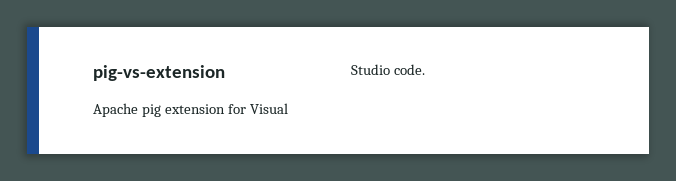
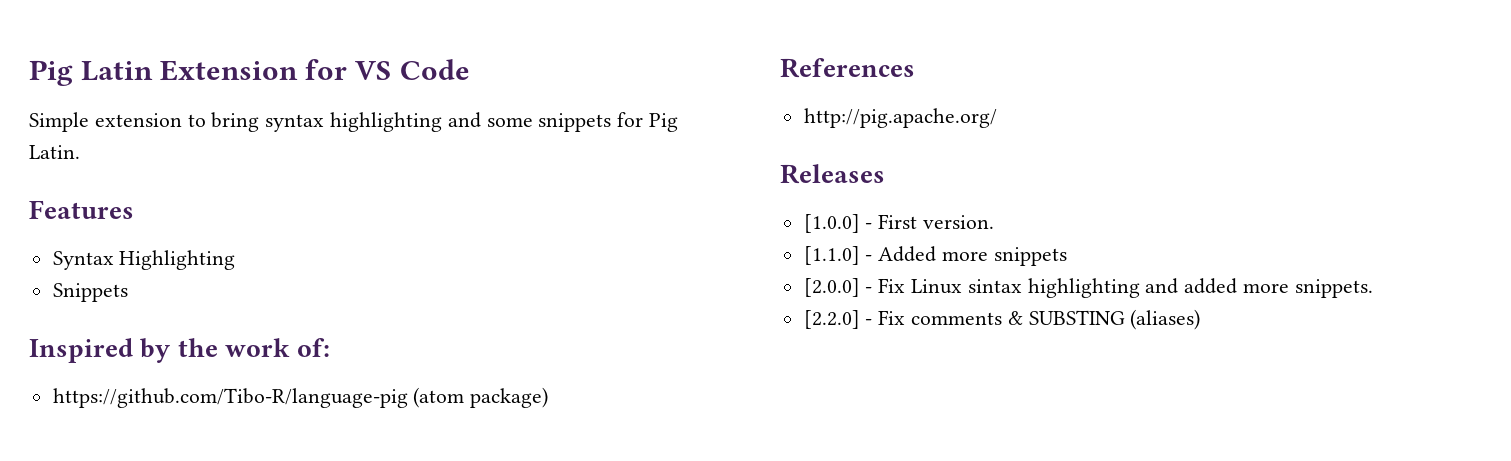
[93,65,225,81] [93,103,288,117] [351,64,425,75] pig-vs-extension // Apache pig extension for Visual Studio code. -> [29,59,470,86] [29,112,679,132] [29,145,80,159] [29,200,134,219] [52,250,236,270] [52,283,128,302] [29,338,331,363] [52,387,549,408] [780,58,915,78] [803,108,997,128] [780,164,885,184] [803,214,995,233] [803,246,1067,266] [803,278,1373,298] [803,309,1201,330] Pig Latin Extension for VS Code // Simple extension to bring syntax highlighting and some snippets for Pig Latin. // Features // Syntax Highlighting // Snippets // Inspired by the work of: // https://github.com/Tibo-R/language-pig (atom package) // References // http://pig.apache.org/ // Releases // [1.0.0] - First version. // [1.1.0] - Added more snippets // [2.0.0] - Fix Linux sintax highlighting and added more snippets. // [2.2.0] - Fix comments & SUBSTING (aliases)

